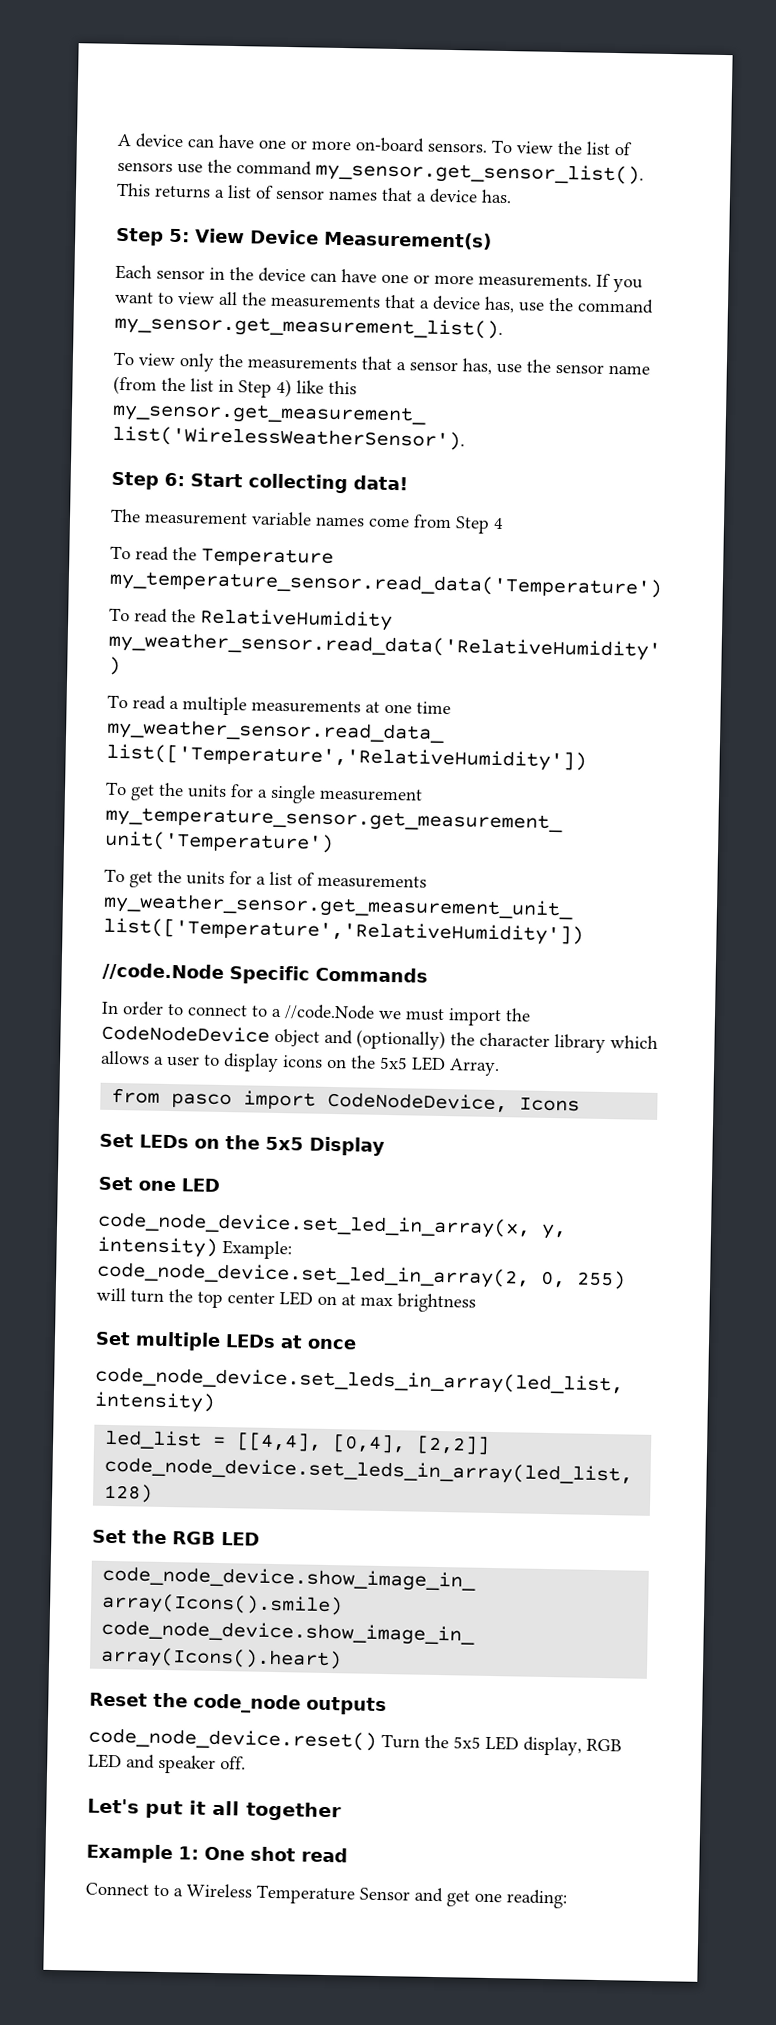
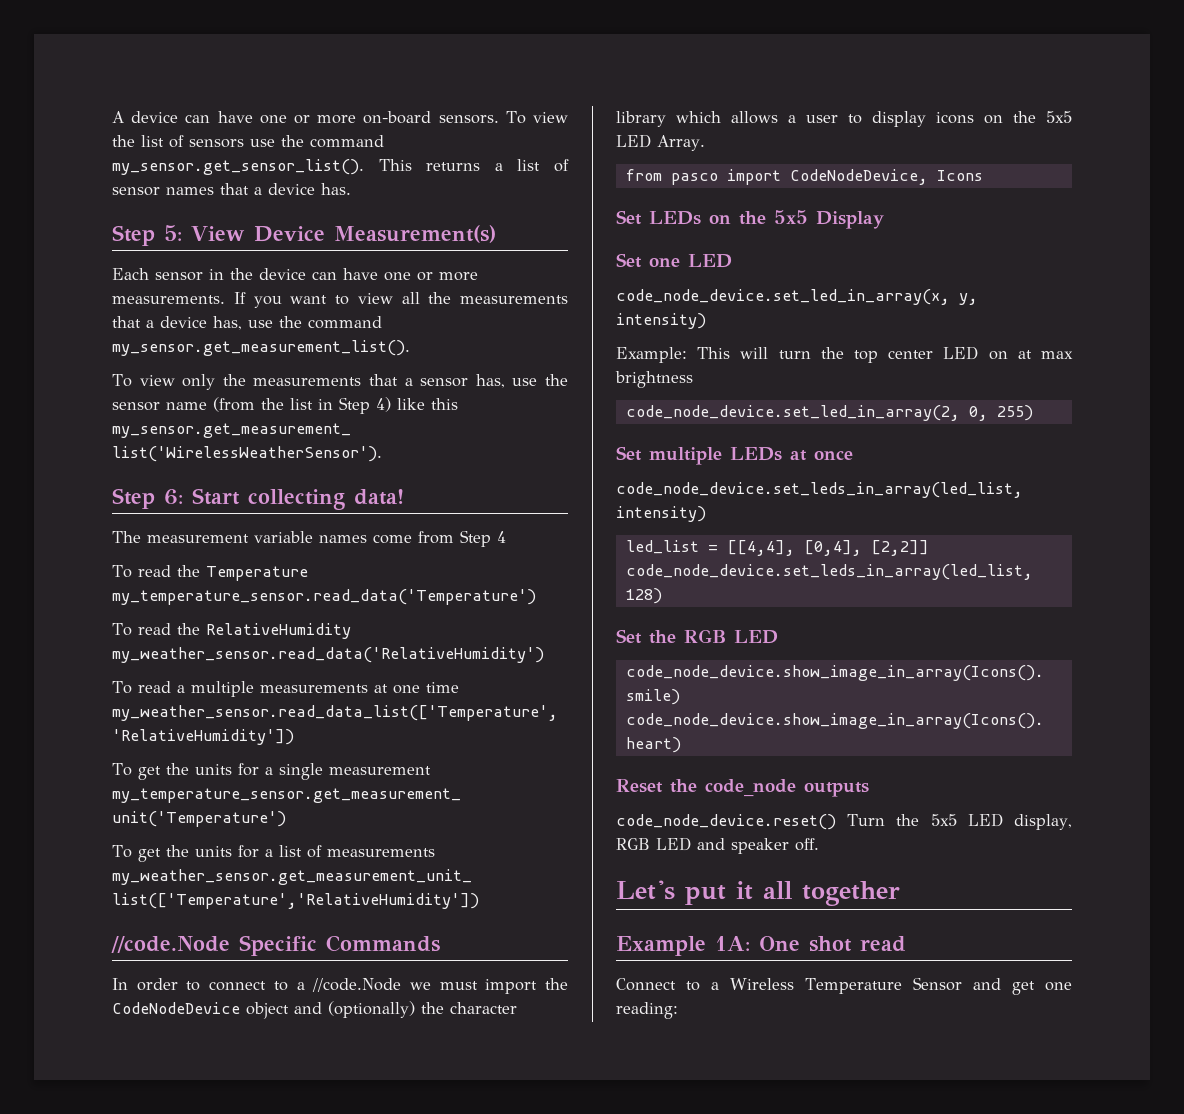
[222,1240,292,1260] [97,1261,626,1290] Example: code_node_device.set_led_in_array(2, 0, 255) -> [616,347,731,363] // Example: This
(476, 1303) none -> [625,405,1033,421] // code_node_device.set_led_in_array(2, 0, 255)
[178,1846,199,1860] 1: -> [715,936,750,951] 1A:

